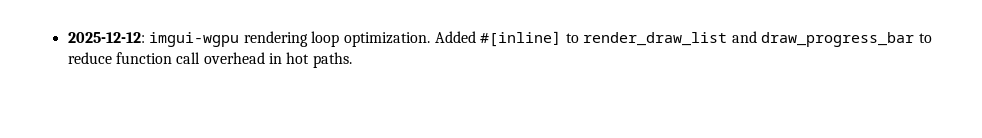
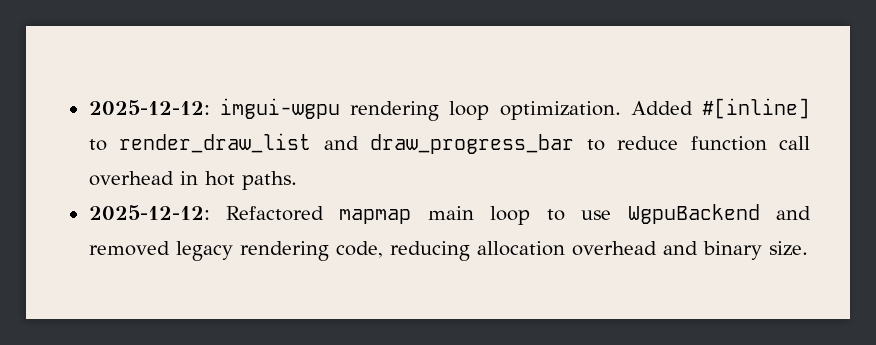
(352, 60) none -> [88,204,811,225] [88,241,808,261] // 2025-12-12: Refactored mapmap main loop to use WgpuBackend and removed legacy rendering code, reducing allocation overhead and binary size.

